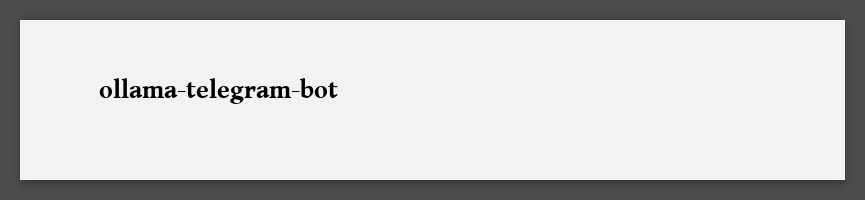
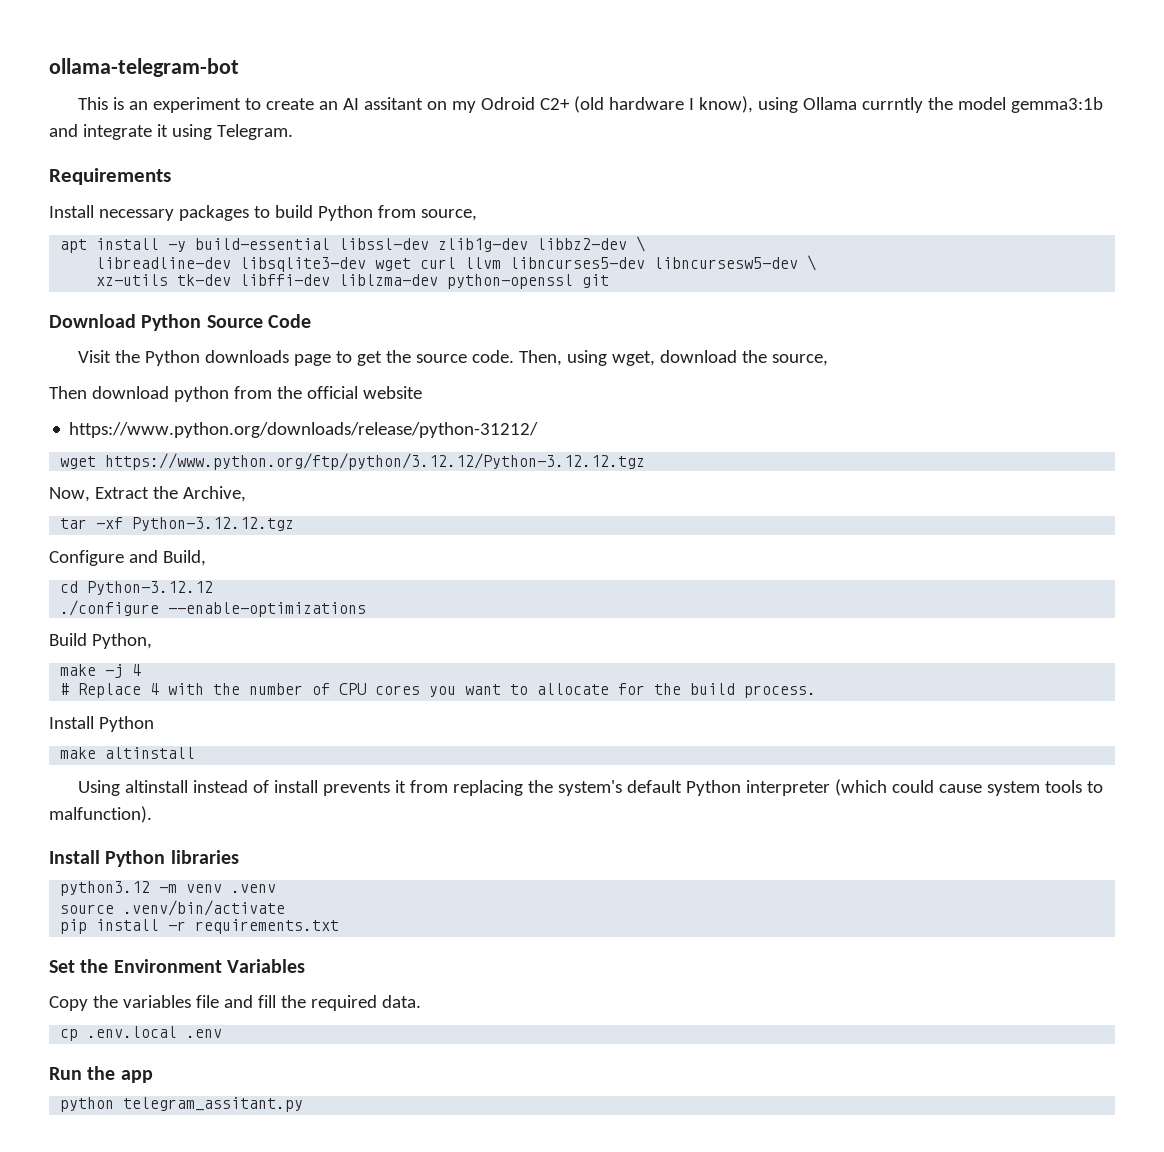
(338, 91) none -> [78,96,1104,113] [49,124,293,140] [49,168,171,185] [49,205,477,221] [60,236,646,253] [96,255,817,272] [96,274,610,289] [49,314,311,331] [78,350,829,366] [49,386,422,402] [69,422,539,438] [60,453,646,470] [49,486,246,502] [60,517,295,531] [49,550,206,566] [60,581,214,595] [60,600,367,617] [49,633,152,649] [60,664,142,678] [60,683,817,698] [49,716,154,732] [60,747,196,759] [78,779,1104,796] [49,806,152,823] [49,850,239,867] [60,881,277,896] [60,900,286,916] [60,919,340,934] [49,959,305,973] [49,995,421,1011] [60,1026,223,1041] [49,1066,153,1083] [60,1097,304,1112] // This is an experiment to create an AI assitant on my Odroid C2+ (old hardware I know), using Ollama currntly the model gemma3:1b and integrate it using Telegram. // Requirements // Install necessary packages to build Python from source, // apt install -y build-essential libssl-dev zlib1g-dev libbz2-dev \ // libreadline-dev libsqlite3-dev wget curl llvm libncurses5-dev libncursesw5-dev \ // xz-utils tk-dev libffi-dev liblzma-dev python-openssl git // Download Python Source Code // Visit the Python downloads page to get the source code. Then, using wget, download the source, // Then download python from the official website // https://www.python.org/downloads/release/python-31212/ // wget https://www.python.org/ftp/python/3.12.12/Python-3.12.12.tgz // Now, Extract the Archive, // tar -xf Python-3.12.12.tgz // Configure and Build, // cd Python-3.12.12 // ./configure --enable-optimizations // Build Python, // make -j 4 // # Replace 4 with the number of CPU cores you want to allocate for the build process. // Install Python // make altinstall // Using altinstall instead of install prevents it from replacing the system's default Python interpreter (which could cause system tools to malfunction). // Install Python libraries // python3.12 -m venv .venv // source .venv/bin/activate // pip install -r requirements.txt // Set the Environment Variables // Copy the variables file and fill the required data. // cp .env.local .env // Run the app // python telegram_assitant.py

